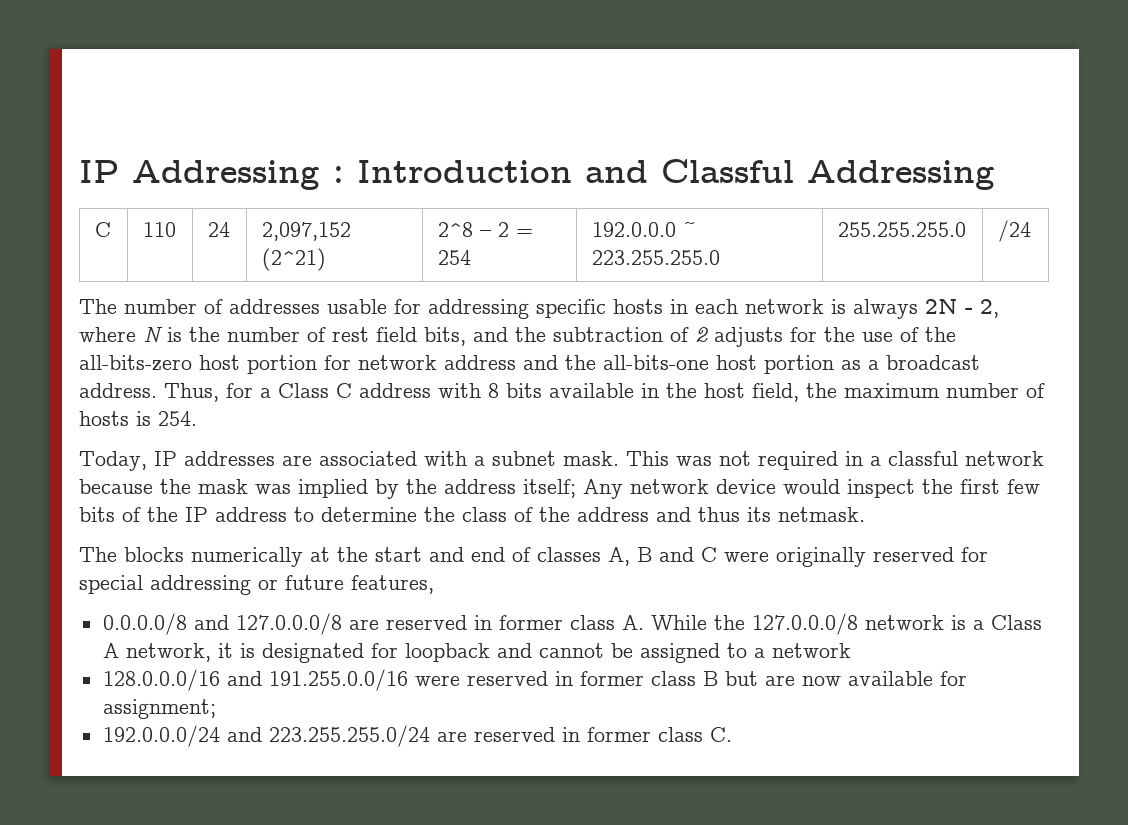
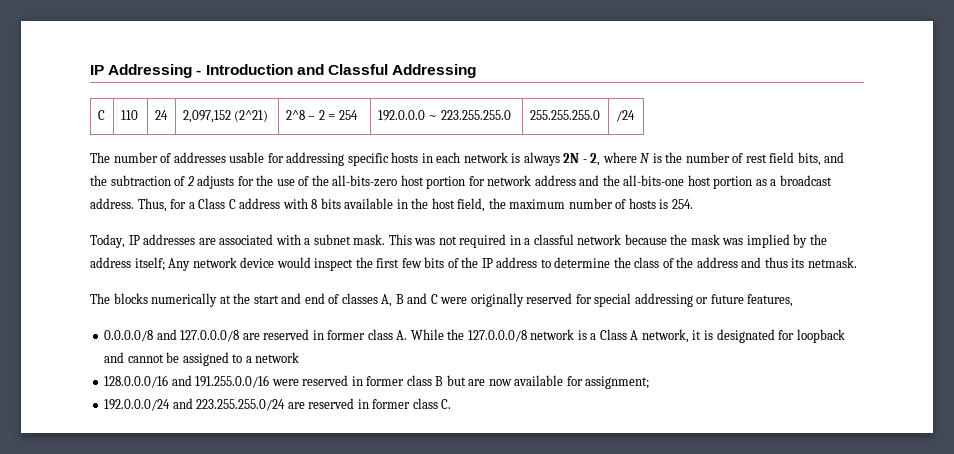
[333,166,344,183] : -> [196,70,202,75] -

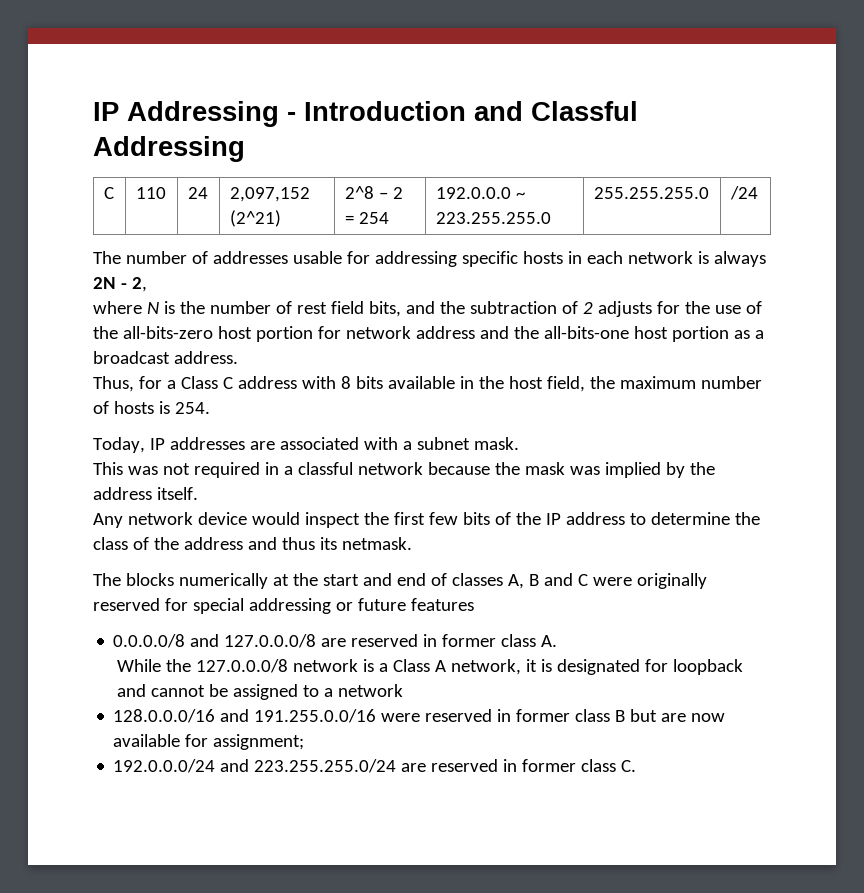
(601, 159) none -> (147, 284) //
(134, 203) none -> (238, 357) //
(386, 239) none -> (519, 443) //
[134,257,165,271] itself; -> [156,487,198,500] itself. //
[747,294,794,307] features, -> [410,598,474,611] features
(408, 335) none -> (558, 641) //

